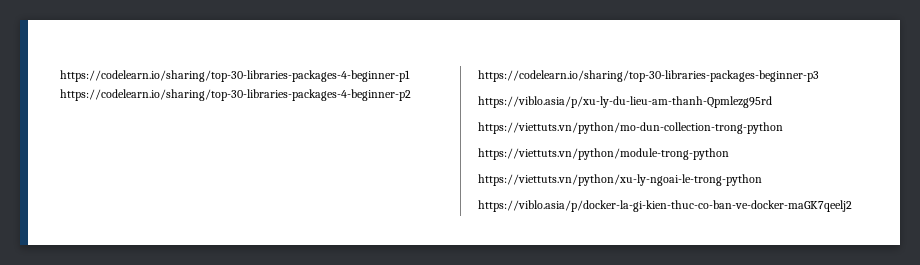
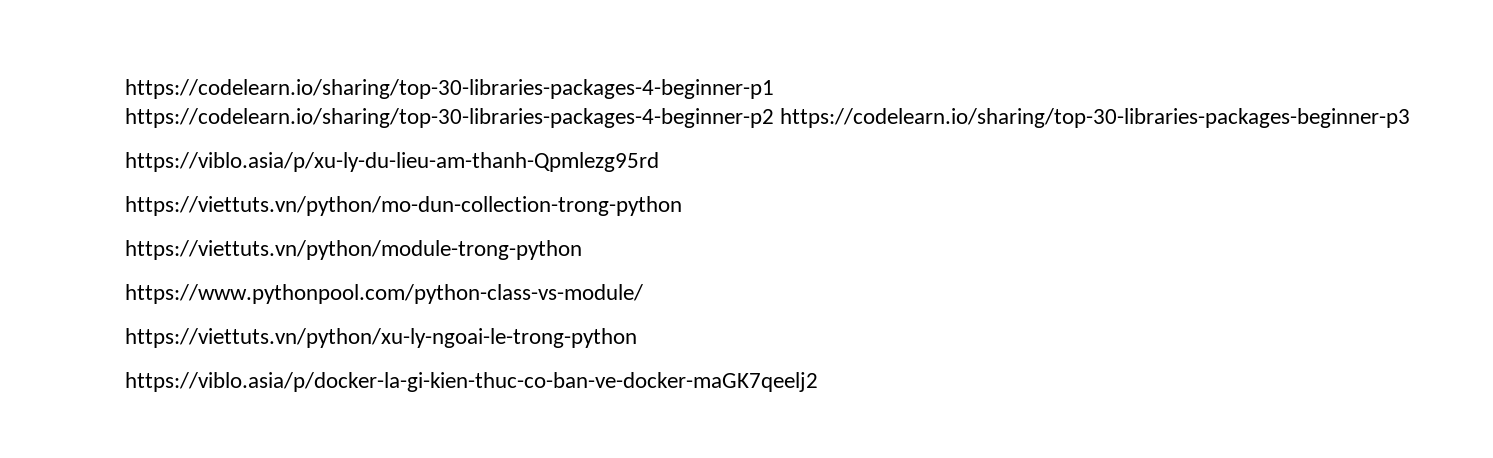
(729, 154) none -> [125,284,643,304] // https://www.pythonpool.com/python-class-vs-module/

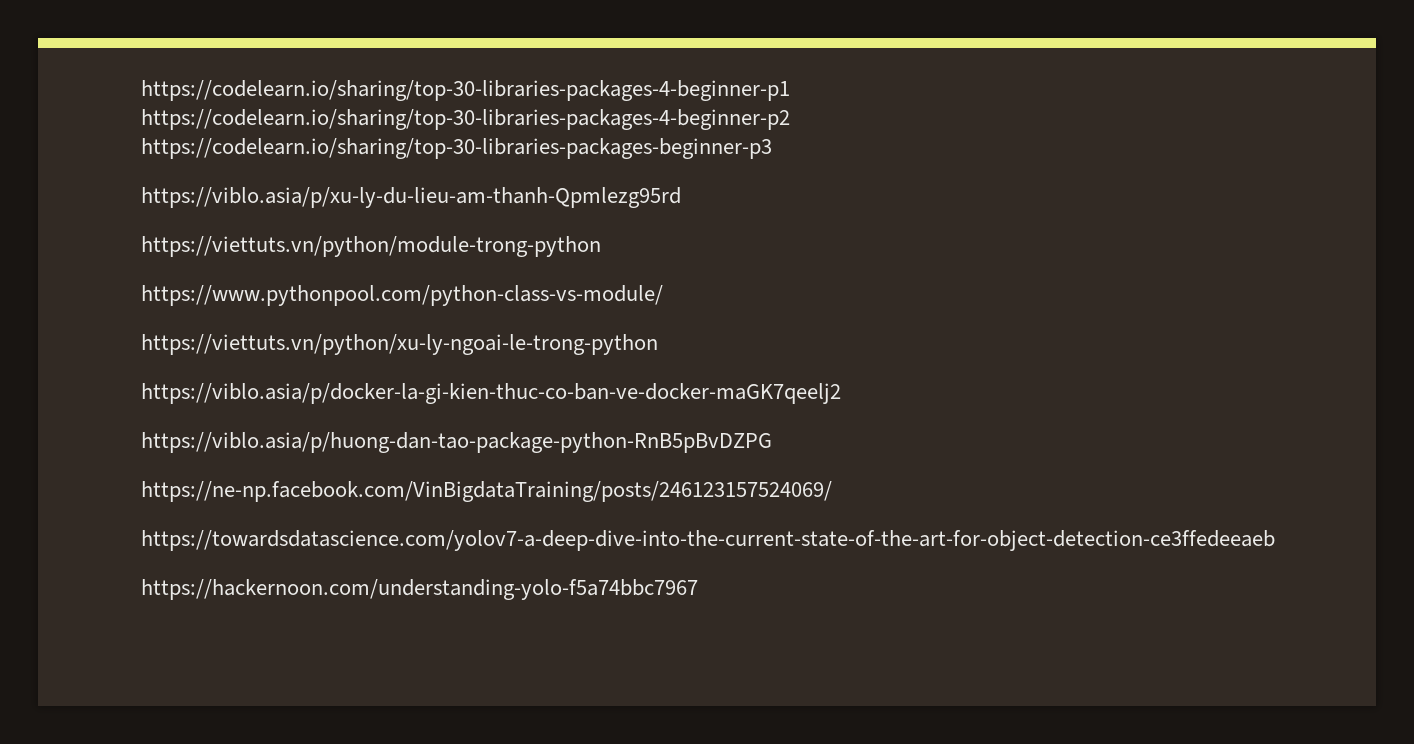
[125,196,682,216] // https://viettuts.vn/python/mo-dun-collection-trong-python -> (681, 197) none
(818, 382) none -> [141,432,772,453] [141,481,832,502] [141,530,1275,551] [141,579,698,600] // https://viblo.asia/p/huong-dan-tao-package-python-RnB5pBvDZPG // https://ne-np.facebook.com/VinBigdataTraining/posts/246123157524069/ // https://towardsdatascience.com/yolov7-a-deep-dive-into-the-current-state-of-the-art-for-object-detection-ce3ffedeeaeb // https://hackernoon.com/understanding-yolo-f5a74bbc7967

